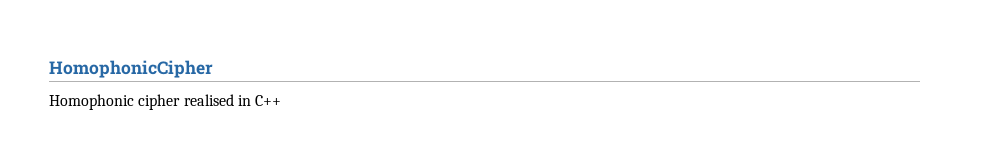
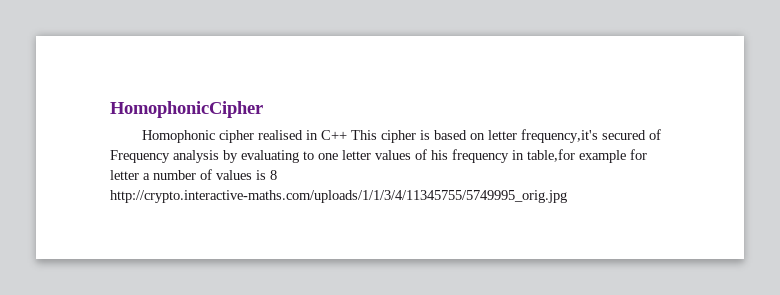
(282, 100) none -> [351,129,662,143] [110,149,647,163] [110,169,277,180] [110,190,567,203] This cipher is based on letter frequency,it's secured of Frequency analysis by evaluating to one letter values of his frequency in table,for example for letter a number of values is 8 http://crypto.interactive-maths.com/uploads/1/1/3/4/11345755/5749995_orig.jpg

